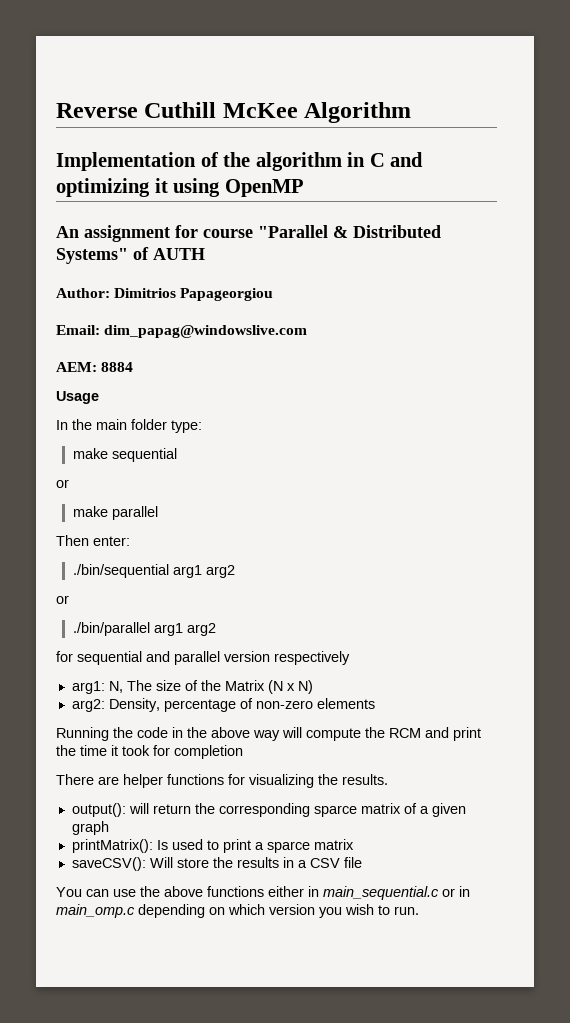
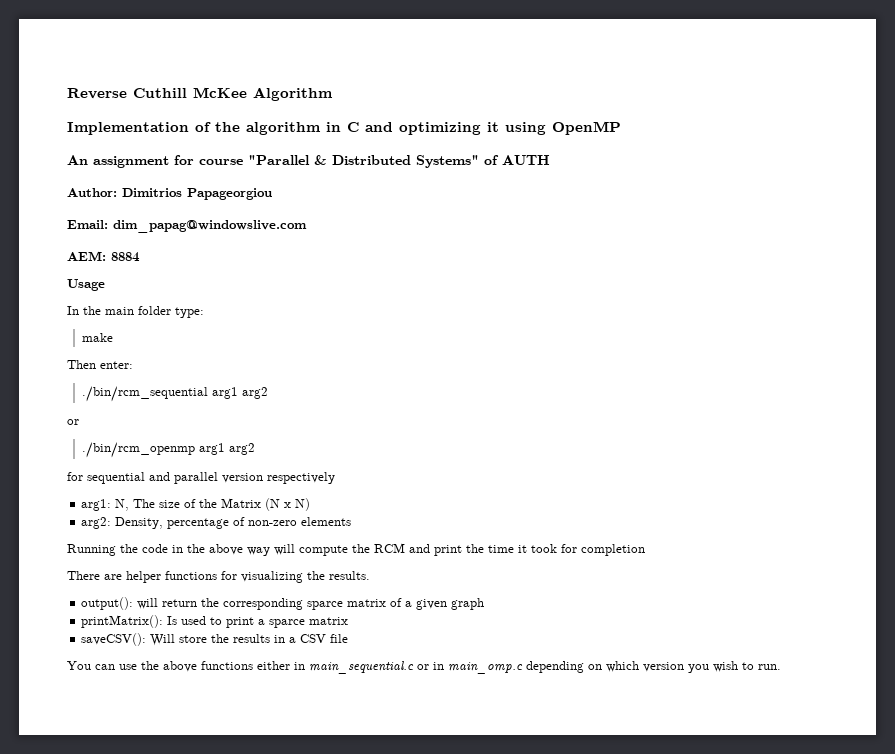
[111,448,177,462] [56,479,69,488] [72,506,158,520] sequential // or // make parallel -> (114, 337) none
[72,564,169,578] ./bin/sequential -> [82,386,209,402] ./bin/rcm_sequential
[72,622,150,636] ./bin/parallel -> [82,442,196,458] ./bin/rcm_openmp

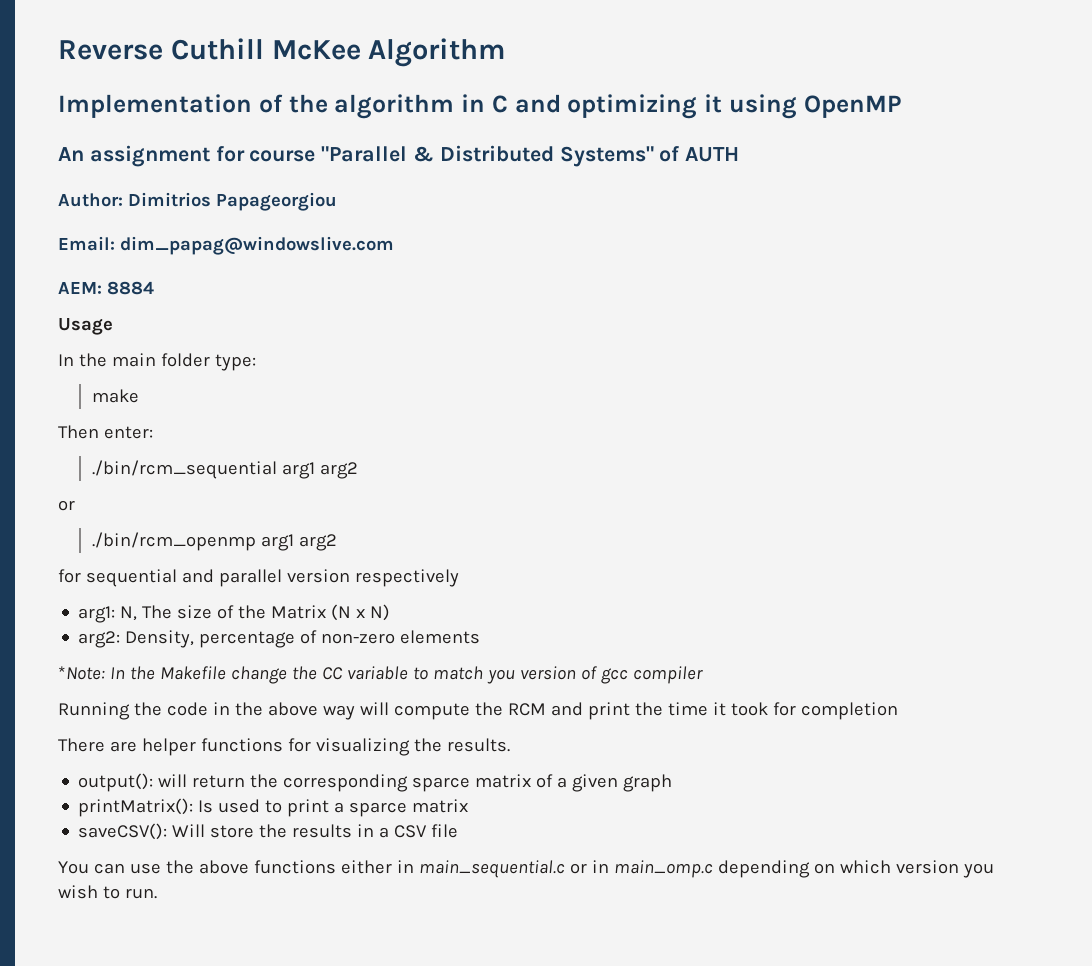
(352, 521) none -> [58,666,703,684] // *Note: In the Makefile change the CC variable to match you version of gcc compiler

